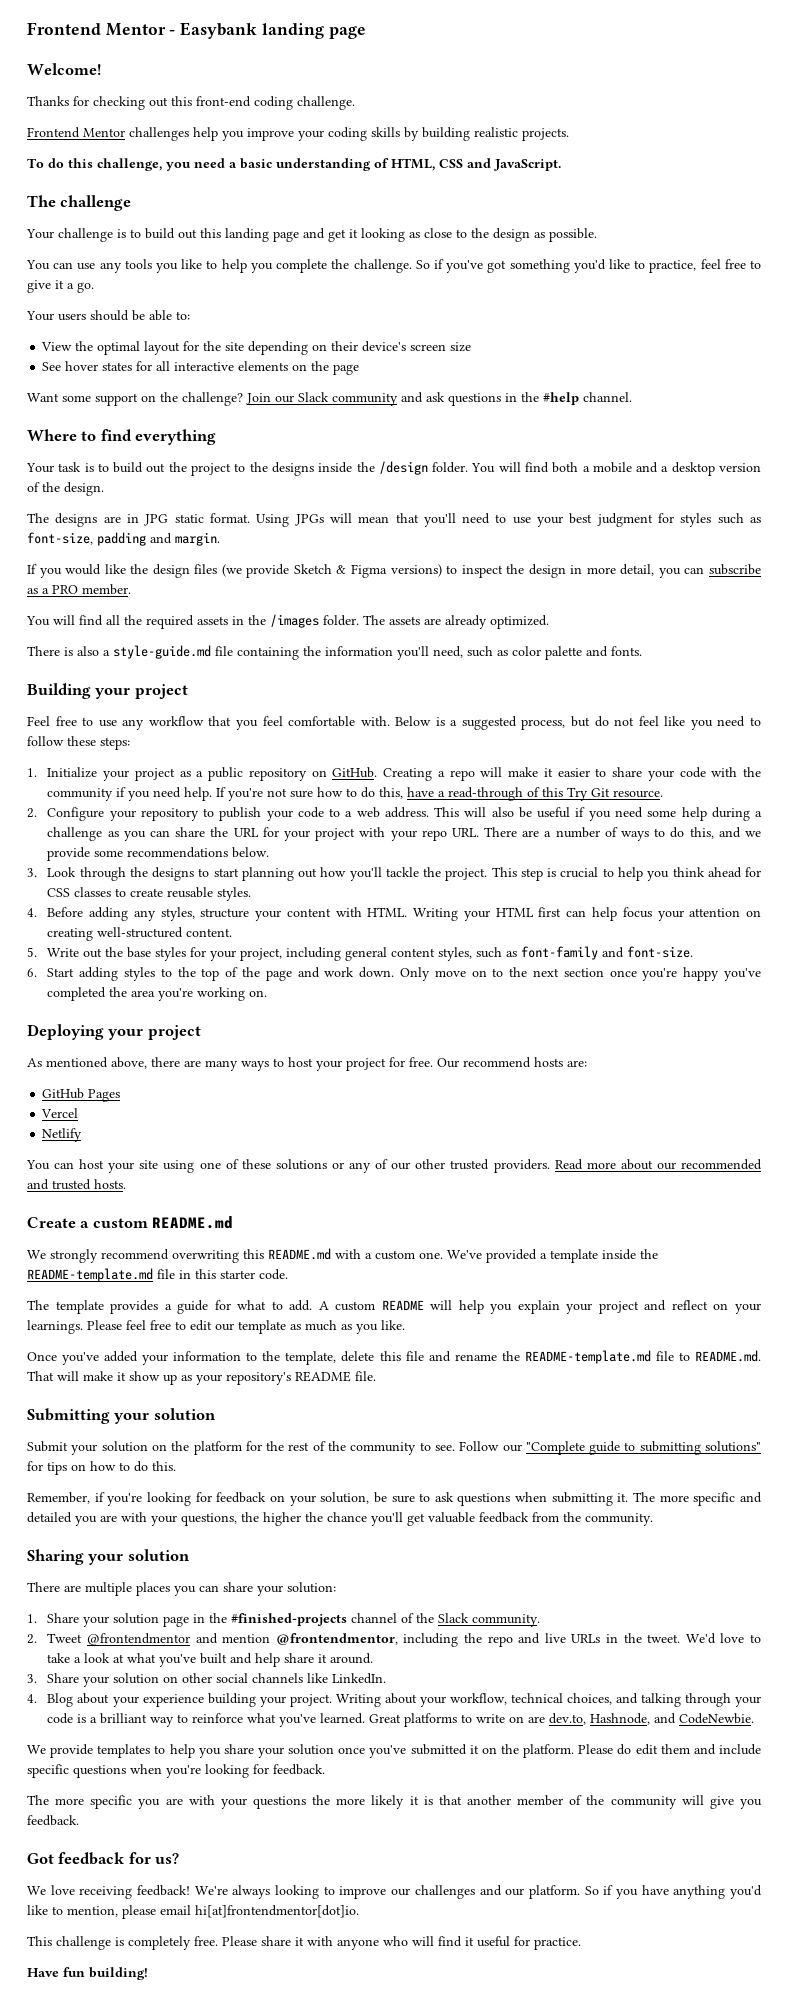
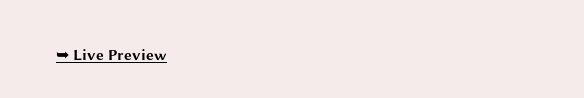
[27,22,366,39] [27,63,101,75] [27,96,355,110] [27,127,569,141] [27,158,561,171] [27,195,132,211] [26,228,597,242] [26,259,762,273] [27,280,94,293] [26,310,190,321] [41,341,472,355] [42,361,360,375] [27,392,632,406] [27,429,217,445] [26,461,761,476] [27,482,104,496] [27,513,762,527] [27,532,220,546] [27,564,761,578] [27,584,131,595] [26,614,549,629] [27,645,642,660] [27,683,188,699] [27,716,762,730] [27,736,130,750] [27,767,762,781] [47,787,664,801] [27,807,762,821] [47,827,761,841] [47,847,270,861] [27,867,761,881] [47,887,252,901] [27,907,761,921] [47,927,233,941] [27,946,694,961] [27,967,761,981] [47,987,268,1001] [27,1024,201,1040] [27,1057,587,1071] [42,1088,121,1102] [41,1108,79,1118] [42,1128,83,1142] [26,1159,762,1173] [27,1179,126,1190] [27,1216,234,1229] [27,1248,658,1263] [27,1268,288,1282] [27,1300,761,1314] [27,1320,405,1334] [27,1350,761,1365] [27,1371,376,1385] [27,1408,216,1424] [27,1441,761,1455] [27,1461,176,1475] [27,1492,762,1506] [27,1512,653,1526] [27,1549,190,1565] [27,1582,336,1596] [27,1613,541,1627] [27,1633,761,1647] [47,1653,374,1667] [27,1673,387,1687] [27,1693,761,1707] [47,1713,755,1727] [27,1744,761,1758] [27,1764,325,1778] [27,1795,762,1809] [27,1815,79,1826] [27,1852,180,1865] [27,1885,763,1899] [27,1905,359,1919] [27,1936,581,1950] [27,1967,148,1980] Frontend Mentor - Easybank landing page // Welcome! // Thanks for checking out this front-end coding challenge. // Frontend Mentor challenges help you improve your coding skills by building realistic projects. // To do this challenge, you need a basic understanding of HTML, CSS and JavaScript. // The challenge // Your challenge is to build out this landing page and get it looking as close to the design as possible. // You can use any tools you like to help you complete the challenge. So if you've got something you'd like to practice, feel free to give it a go. // Your users should be able to: // View the optimal layout for the site depending on their device's screen size // See hover states for all interactive elements on the page // Want some support on the challenge? Join our Slack community and ask questions in the #help channel. // Where to find everything // Your task is to build out the project to the designs inside the /design folder. You will find both a mobile and a desktop version of the design. // The designs are in JPG static format. Using JPGs will mean that you'll need to use your best judgment for styles such as font-size, padding and margin. // If you would like the design files (we provide Sketch & Figma versions) to inspect the design in more detail, you can subscribe as a PRO member. // You will find all the required assets in the /images folder. The assets are already optimized. // There is also a style-guide.md file containing the information you'll need, such as color palette and fonts. // Building your project // Feel free to use any workflow that you feel comfortable with. Below is a suggested process, but do not feel like you need to follow these steps: // 1. Initialize your project as a public repository on GitHub. Creating a repo will make it easier to share your code with the community if you need help. If you're not sure how to do this, have a read-through of this Try Git resource. // 2. Configure your repository to publish your code to a web address. This will also be useful if you need some help during a challenge as you can share the URL for your project with your repo URL. There are a number of ways to do this, and we provide some recommendations below. // 3. Look through the designs to start planning out how you'll tackle the project. This step is crucial to help you think ahead for CSS classes to create reusable styles. // 4. Before adding any styles, structure your content with HTML. Writing your HTML first can help focus your attention on creating well-structured content. // 5. Write out the base styles for your project, including general content styles, such as font-family and font-size. // 6. Start adding styles to the top of the page and work down. Only move on to the next section once you're happy you've completed the area you're working on. // Deploying your project // As mentioned above, there are many ways to host your project for free. Our recommend hosts are: // GitHub Pages // Vercel // Netlify // You can host your site using one of these solutions or any of our other trusted providers. Read more about our recommended and trusted hosts. // Create a custom README.md // We strongly recommend overwriting this README.md with a custom one. We've provided a template inside the README-template.md file in this starter code. // The template provides a guide for what to add. A custom README will help you explain your project and reflect on your learnings. Please feel free to edit our template as much as you like. // Once you've added your information to the template, delete this file and rename the README-template.md file to README.md. That will make it show up as your repository's README file. // Submitting your solution // Submit your solution on the platform for the rest of the community to see. Follow our "Complete guide to submitting solutions" for tips on how to do this. // Remember, if you're looking for feedback on your solution, be sure to ask questions when submitting it. The more specific and detailed you are with your questions, the higher the chance you'll get valuable feedback from the community. // Sharing your solution // There are multiple places you can share your solution: // 1. Share your solution page in the #finished-projects channel of the Slack community. // 2. Tweet @frontendmentor and mention @frontendmentor, including the repo and live URLs in the tweet. We'd love to take a look at what you've built and help share it around. // 3. Share your solution on other social channels like LinkedIn. // 4. Blog about your experience building your project. Writing about your workflow, technical choices, and talking through your code is a brilliant way to reinforce what you've learned. Great platforms to write on are dev.to, Hashnode, and CodeNewbie. // We provide templates to help you share your solution once you've submitted it on the platform. Please do edit them and include specific questions when you're looking for feedback. // The more specific you are with your questions the more likely it is that another member of the community will give you feedback. // Got feedback for us? // We love receiving feedback! We're always looking to improve our challenges and our platform. So if you have anything you'd like to mention, please email hi[at]frontendmentor[dot]io. // This challenge is completely free. Please share it with anyone who will find it useful for practice. // Have fun building! -> [56,49,168,61] ➥ Live Preview

